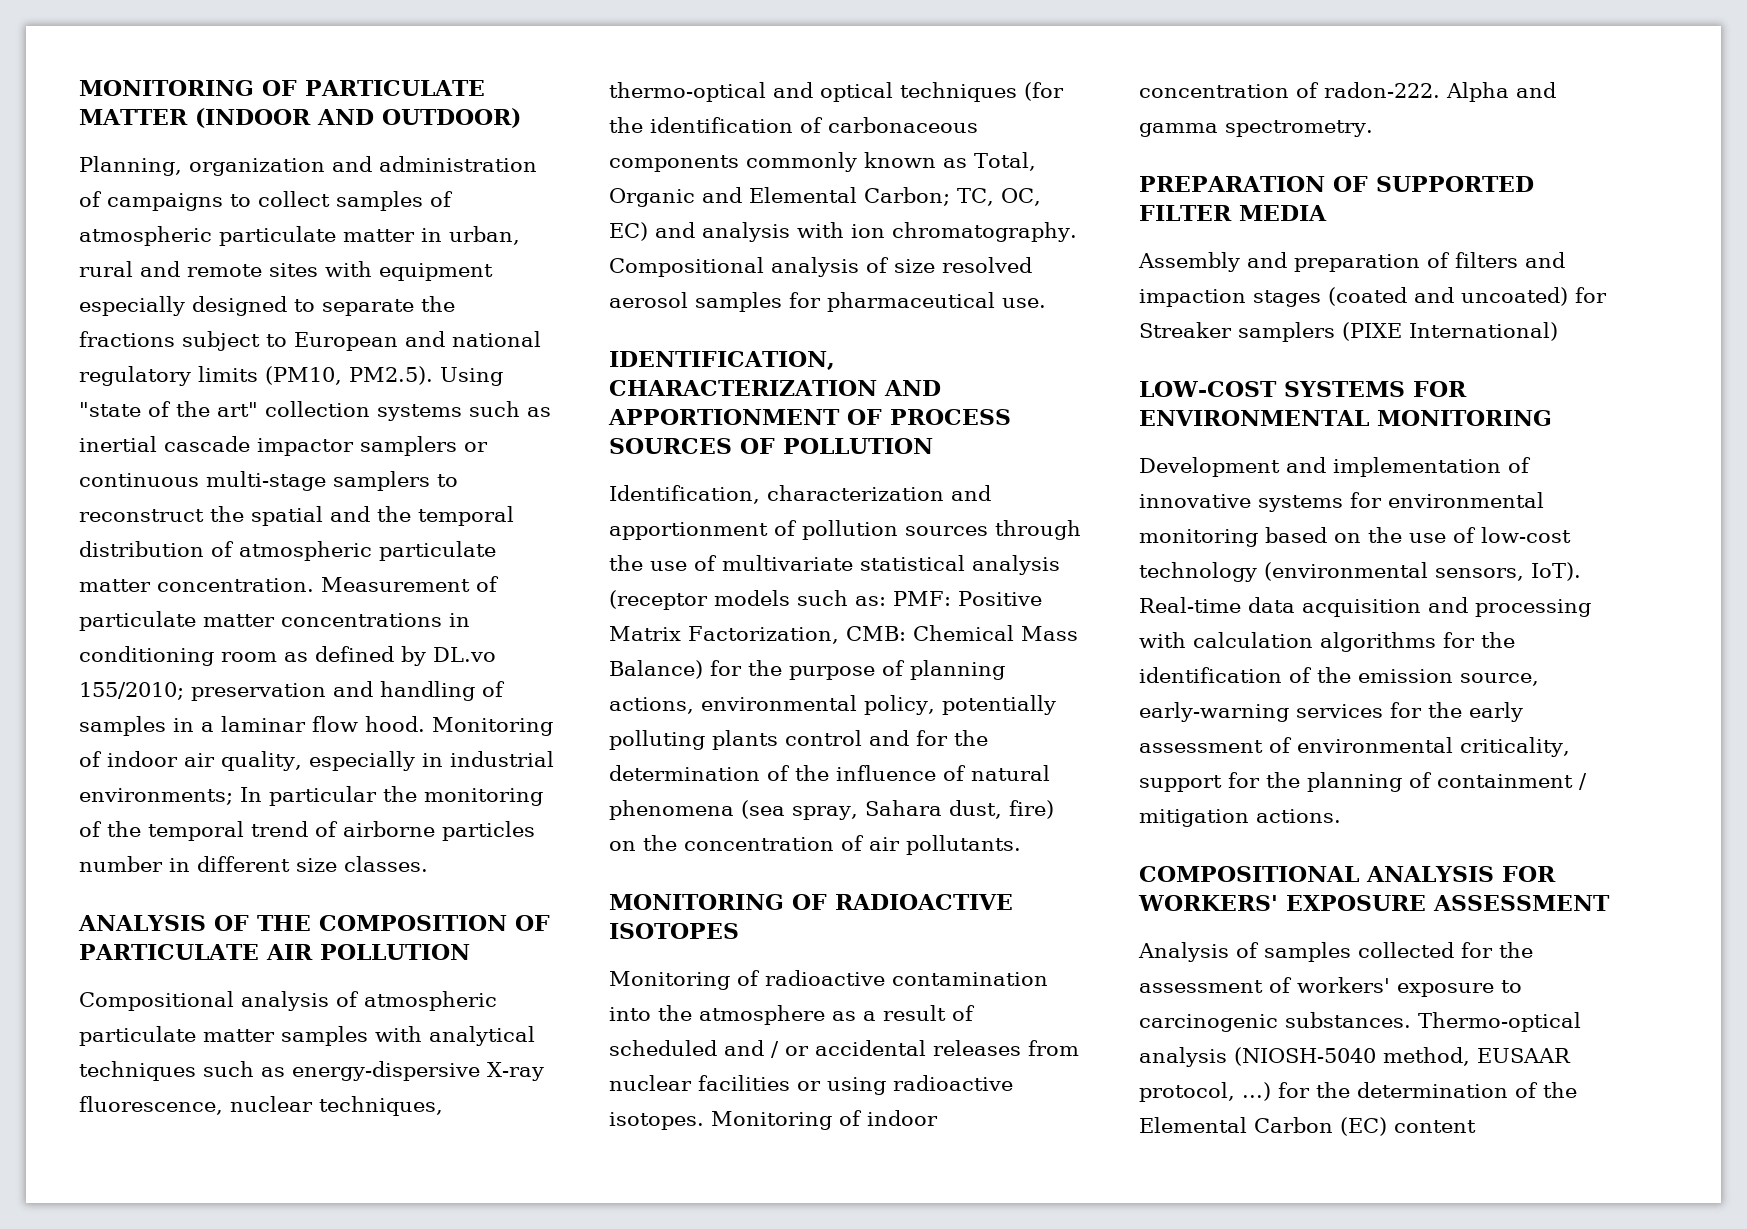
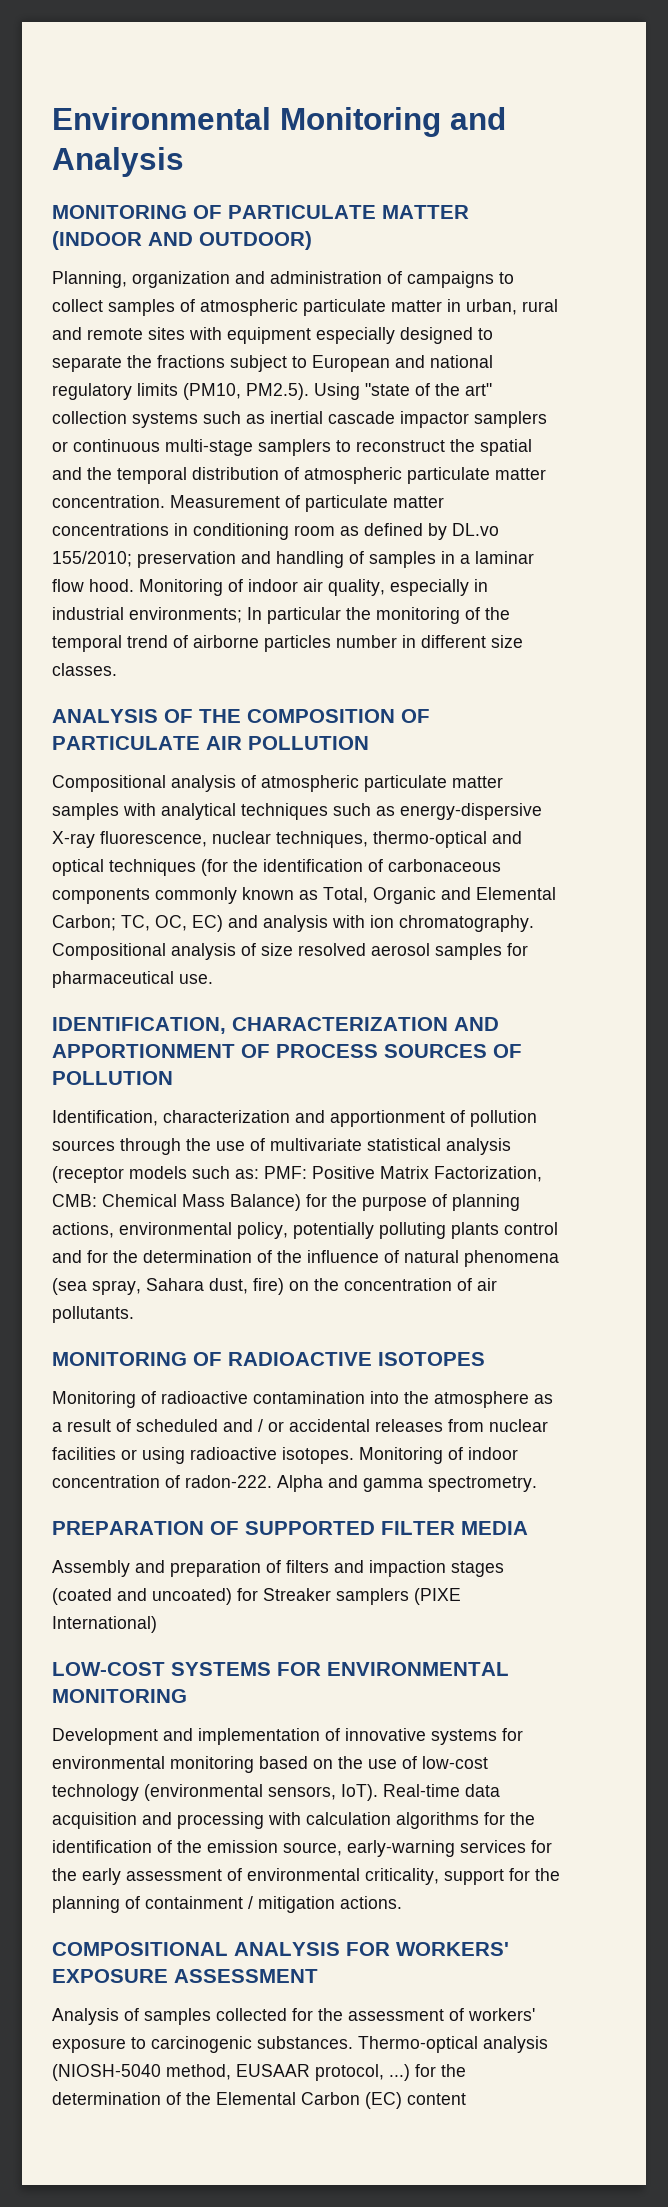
(79, 88) none -> [52,107,506,137] [52,147,184,177] Environmental Monitoring and Analysis //

